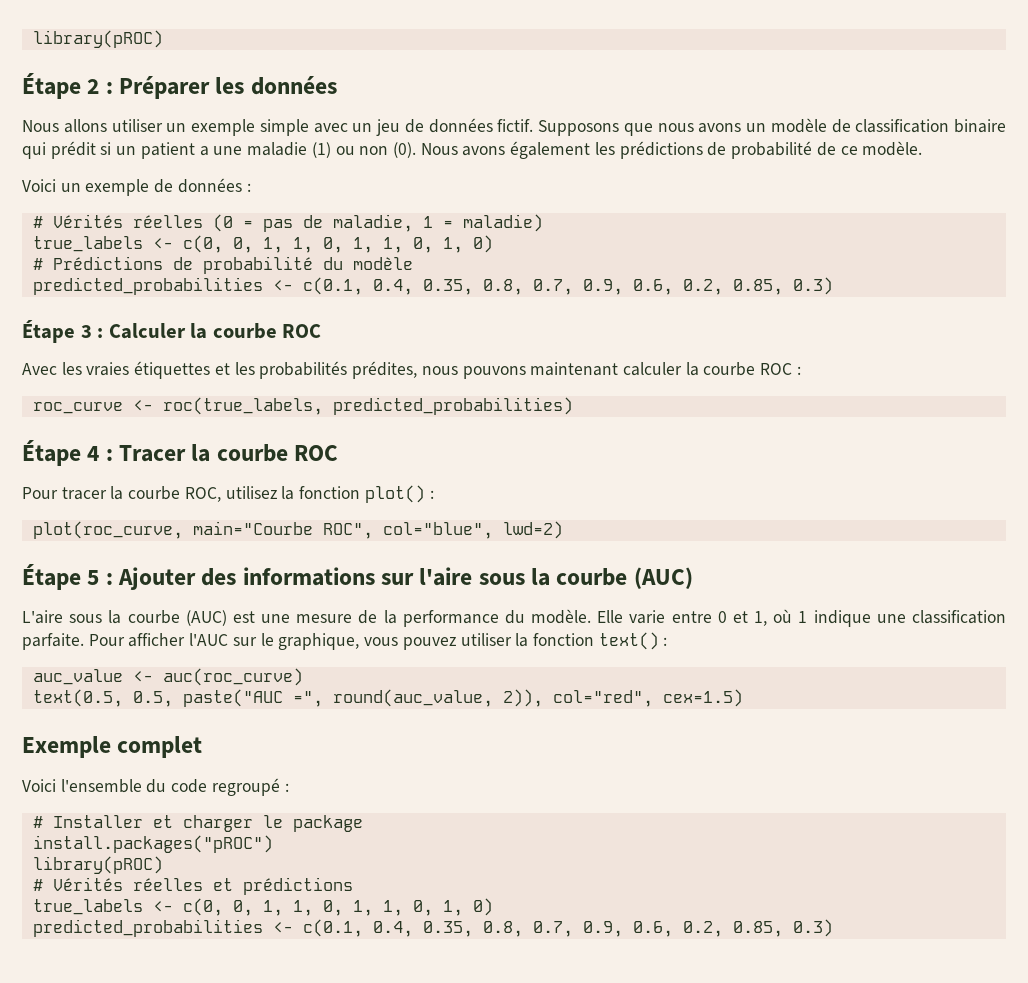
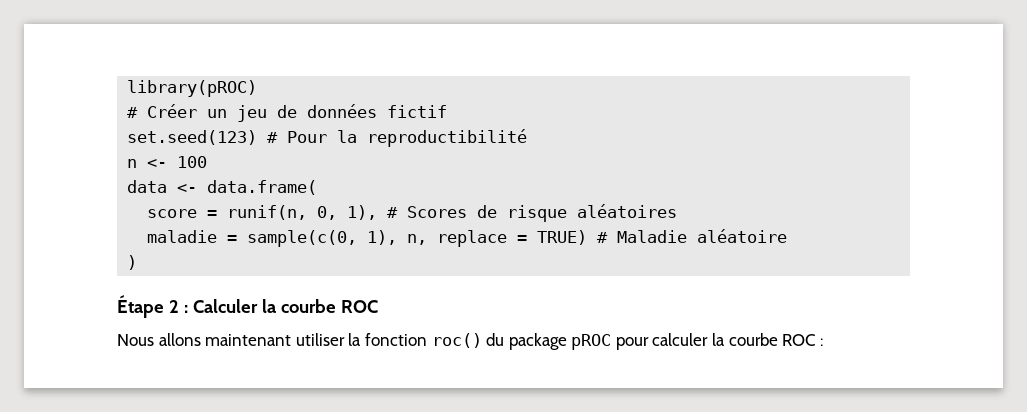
[32,30,163,48] [22,73,337,99] [22,118,1006,136] [22,141,923,159] [22,178,251,196] [32,214,543,232] [32,235,493,253] [32,256,413,274] [32,277,833,295] [22,320,92,343] library(pROC) // Étape 2 : Préparer les données // Nous allons utiliser un exemple simple avec un jeu de données fictif. Supposons que nous avons un modèle de classification binaire qui prédit si un patient a une maladie (1) ou non (0). Nous avons également les prédictions de probabilité de ce modèle. // Voici un exemple de données : // # Vérités réelles (0 = pas de maladie, 1 = maladie) // true_labels <- c(0, 0, 1, 1, 0, 1, 1, 0, 1, 0) // # Prédictions de probabilité du modèle // predicted_probabilities <- c(0.1, 0.4, 0.35, 0.8, 0.7, 0.9, 0.6, 0.2, 0.85, 0.3) // Étape 3 -> [127,80,258,97] [127,104,448,122] [127,129,528,147] [127,156,208,168] [127,180,318,195] [147,204,678,222] [147,229,788,247] [127,255,138,270] [117,295,179,318] library(pROC) // # Créer un jeu de données fictif // set.seed(123) # Pour la reproductibilité // n <- 100 // data <- data.frame( // score = runif(n, 0, 1), # Scores de risque aléatoires // maladie = sample(c(0, 1), n, replace = TRUE) # Maladie aléatoire // ) // Étape 2
[22,361,619,379] Avec les vraies étiquettes et les probabilités prédites, nous pouvons maintenant -> [117,333,649,350] Nous allons maintenant utiliser la fonction roc() du package pROC pour
[32,397,573,415] [22,440,339,466] [22,485,434,503] [32,521,563,539] [22,564,693,590] [22,609,1006,627] [22,632,668,650] [32,668,303,686] [32,689,743,707] [22,736,203,758] [22,778,289,796] [32,815,363,832] [32,835,273,853] [32,856,163,874] [32,877,353,895] [32,898,493,916] [32,919,833,937] // roc_curve <- roc(true_labels, predicted_probabilities) // Étape 4 : Tracer la courbe ROC // Pour tracer la courbe ROC, utilisez la fonction plot() : // plot(roc_curve, main="Courbe ROC", col="blue", lwd=2) // Étape 5 : Ajouter des informations sur l'aire sous la courbe (AUC) // L'aire sous la courbe (AUC) est une mesure de la performance du modèle. Elle varie entre 0 et 1, où 1 indique une classification parfaite. Pour afficher l'AUC sur le graphique, vous pouvez utiliser la fonction text() : // auc_value <- auc(roc_curve) // text(0.5, 0.5, paste("AUC =", round(auc_value, 2)), col="red", cex=1.5) // Exemple complet // Voici l'ensemble du code regroupé : // # Installer et charger le package // install.packages("pROC") // library(pROC) // # Vérités réelles et prédictions // true_labels <- c(0, 0, 1, 1, 0, 1, 1, 0, 1, 0) // predicted_probabilities <- c(0.1, 0.4, 0.35, 0.8, 0.7, 0.9, 0.6, 0.2, 0.85, 0.3) -> (823, 342) none

